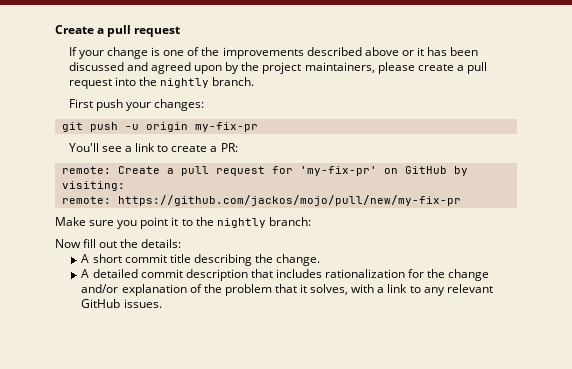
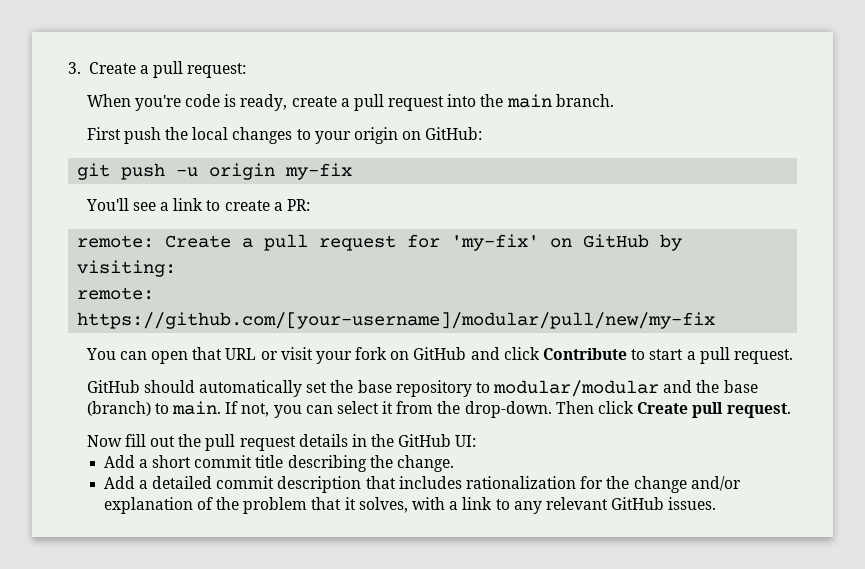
[55,25,181,37] [68,47,479,59] [68,62,415,74] Create a pull request // If your change is one of the improvements described above or it has been discussed and agreed upon by the project maintainers, please -> [68,61,247,78] [86,94,288,111] 3. Create a pull request: // When you're code is ready,
[160,78,210,88] nightly -> [506,94,552,108] main
[125,99,205,111] your changes: -> [164,127,483,144] the local changes to your origin on GitHub:
[194,122,258,132] my-fix-pr -> [285,163,353,180] my-fix
[299,166,377,176] 'my-fix-pr' -> [451,234,540,251] 'my-fix'
[117,195,461,206] [55,217,311,229] [55,239,182,248] [81,254,90,263] https://github.com/jackos/mojo/pull/new/my-fix-pr // Make sure you point it to the nightly branch: // Now fill out the details: // A -> [77,312,716,329] [85,347,793,364] [86,380,758,397] [86,401,791,418] [86,434,477,451] [103,455,148,468] https://github.com/[your-username]/modular/pull/new/my-fix // You can open that URL or visit your fork on GitHub and click Contribute to start a pull request. // GitHub should automatically set the base repository to modular/modular and the base (branch) to main. If not, you can select it from the drop-down. Then click Create pull request. // Now fill out the pull request details in the GitHub UI: // Add a
[81,269,90,278] A -> [103,476,148,489] Add a

